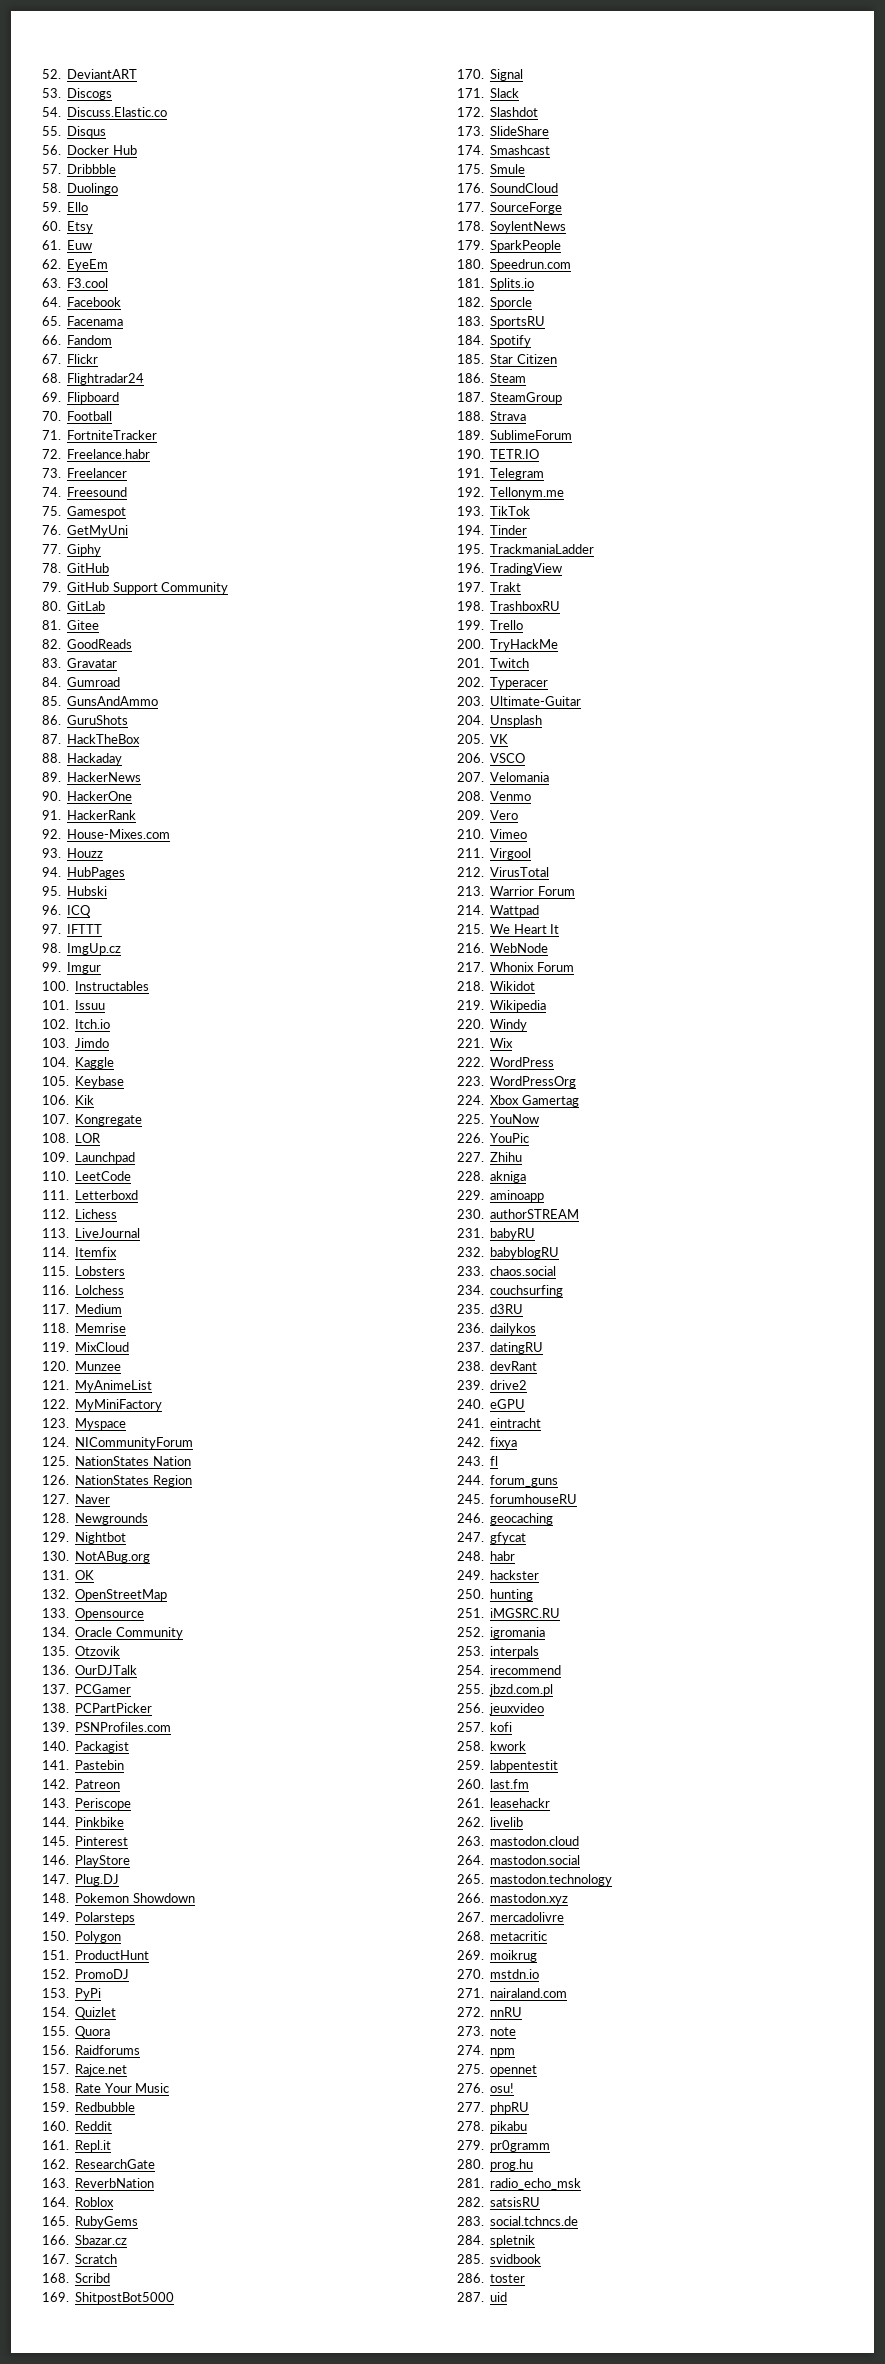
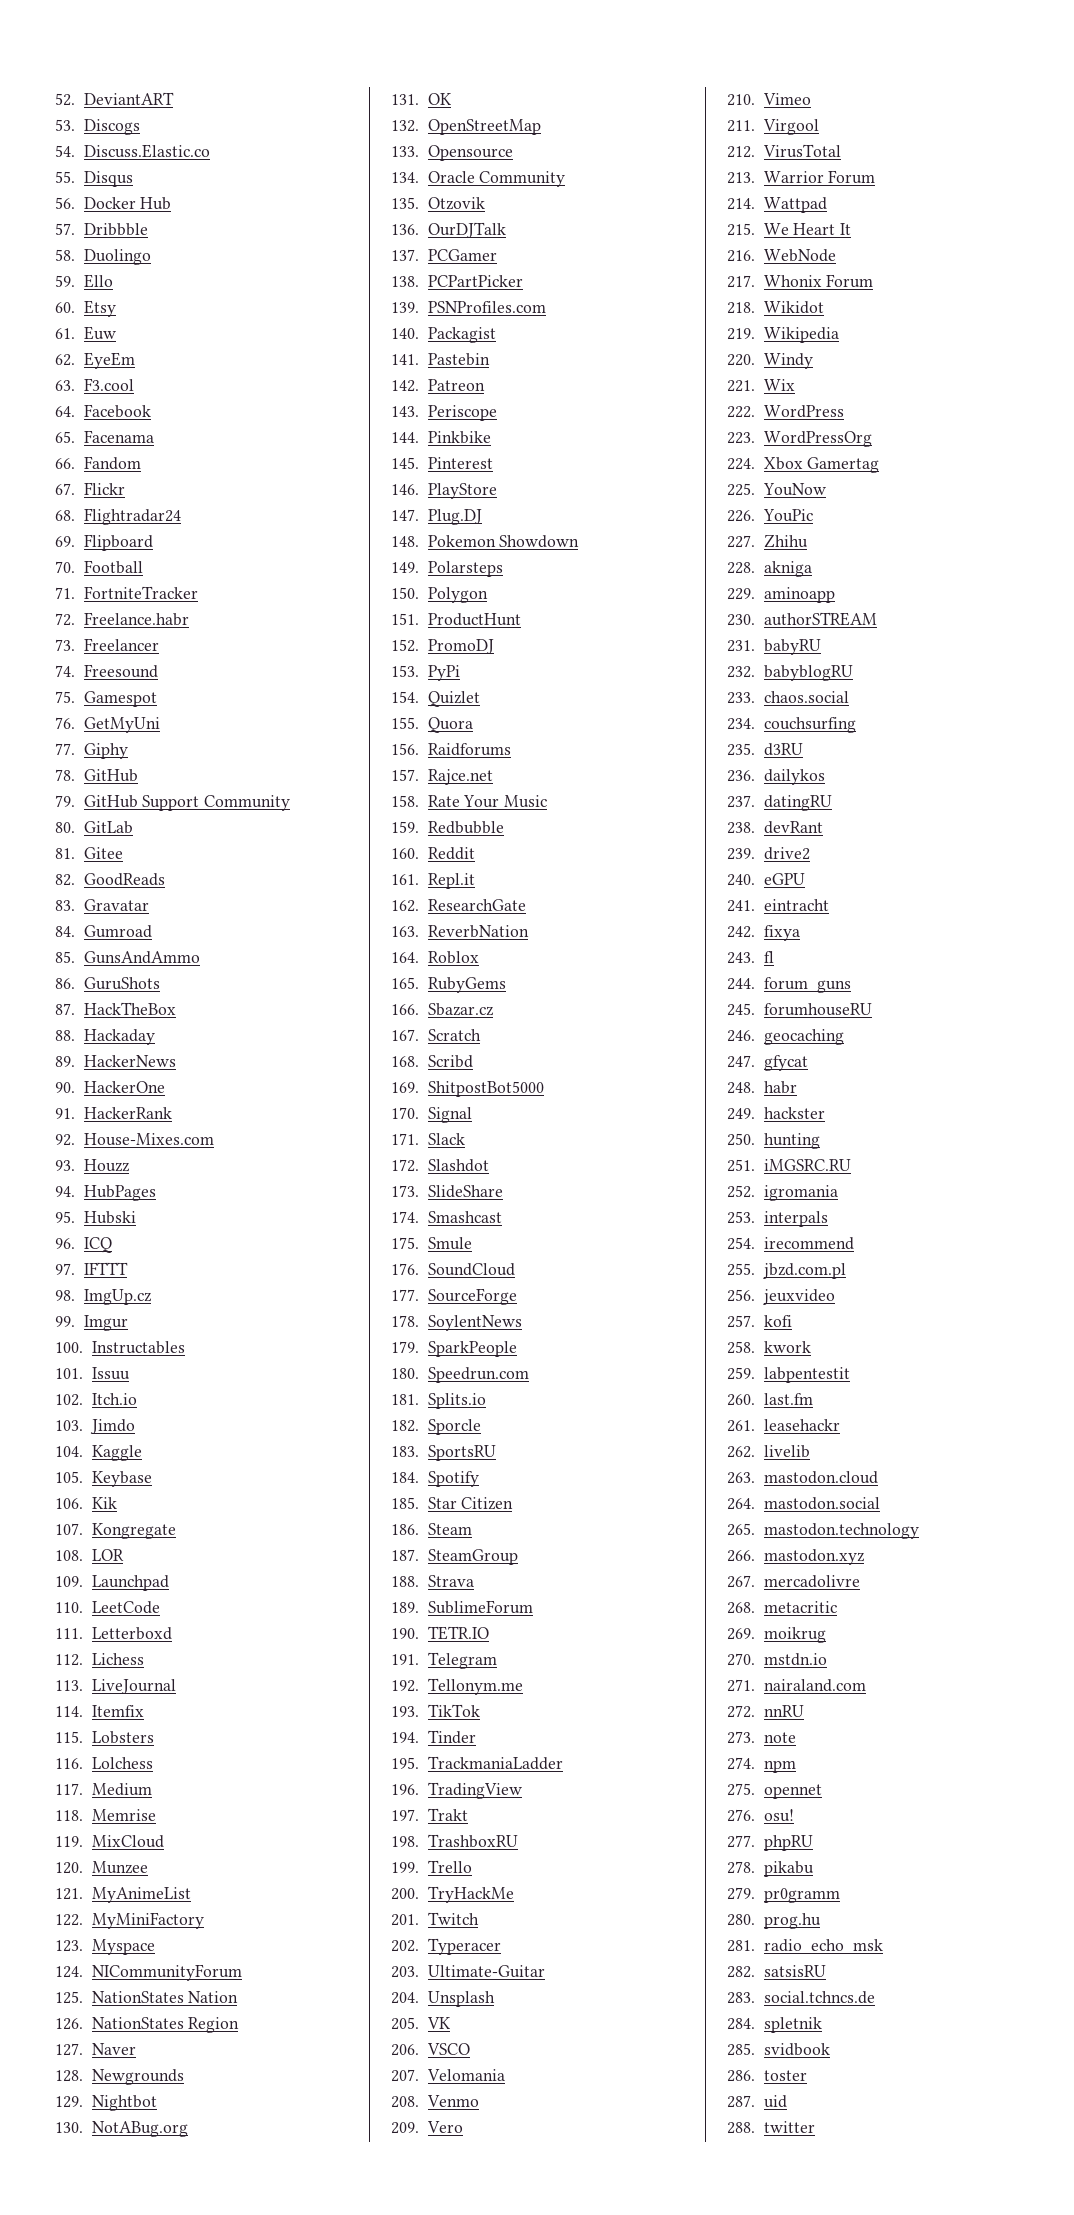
(508, 2297) none -> [727,2121,815,2134] // 288. twitter

